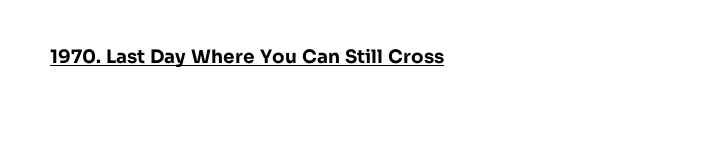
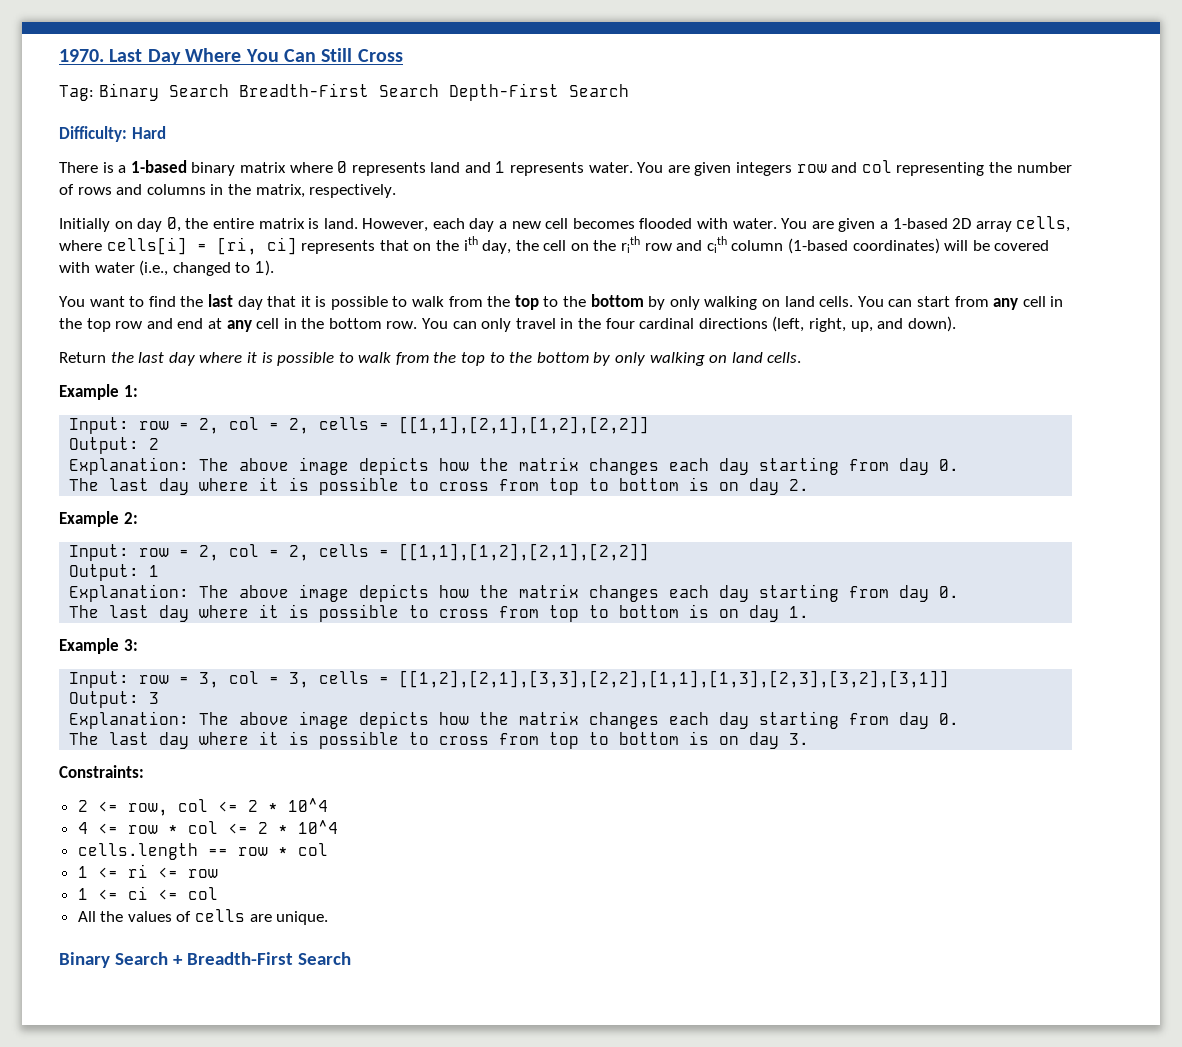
(444, 56) none -> [59,83,629,101] [59,126,166,142] [59,160,1072,176] [59,184,397,198] [59,216,1071,232] [59,236,1050,255] [59,260,274,276] [59,294,1064,310] [59,316,956,332] [59,352,802,366] [59,384,138,400] [69,416,650,434] [69,437,160,454] [69,457,960,475] [69,477,810,495] [59,511,138,527] [69,543,650,561] [69,564,160,581] [69,584,960,602] [69,604,810,622] [59,638,138,654] [69,670,950,688] [69,691,160,708] [69,711,960,729] [69,731,810,749] [59,765,144,778] [77,798,328,816] [77,820,338,834] [77,843,328,860] [77,864,218,878] [77,886,218,900] [77,909,329,925] [59,952,351,968] // Tag: Binary Search Breadth-First Search Depth-First Search // Difficulty: Hard // There is a 1-based binary matrix where 0 represents land and 1 represents water. You are given integers row and col representing the number of rows and columns in the matrix, respectively. // Initially on day 0, the entire matrix is land. However, each day a new cell becomes flooded with water. You are given a 1-based 2D array cells, where cells[i] = [ri, ci] represents that on the ith day, the cell on the rith row and cith column (1-based coordinates) will be covered with water (i.e., changed to 1). // You want to find the last day that it is possible to walk from the top to the bottom by only walking on land cells. You can start from any cell in the top row and end at any cell in the bottom row. You can only travel in the four cardinal directions (left, right, up, and down). // Return the last day where it is possible to walk from the top to the bottom by only walking on land cells. // Example 1: // Input: row = 2, col = 2, cells = [[1,1],[2,1],[1,2],[2,2]] // Output: 2 // Explanation: The above image depicts how the matrix changes each day starting from day 0. // The last day where it is possible to cross from top to bottom is on day 2. // Example 2: // Input: row = 2, col = 2, cells = [[1,1],[1,2],[2,1],[2,2]] // Output: 1 // Explanation: The above image depicts how the matrix changes each day starting from day 0. // The last day where it is possible to cross from top to bottom is on day 1. // Example 3: // Input: row = 3, col = 3, cells = [[1,2],[2,1],[3,3],[2,2],[1,1],[1,3],[2,3],[3,2],[3,1]] // Output: 3 // Explanation: The above image depicts how the matrix changes each day starting from day 0. // The last day where it is possible to cross from top to bottom is on day 3. // Constraints: // 2 <= row, col <= 2 * 10^4 // 4 <= row * col <= 2 * 10^4 // cells.length == row * col // 1 <= ri <= row // 1 <= ci <= col // All the values of cells are unique. // Binary Search + Breadth-First Search

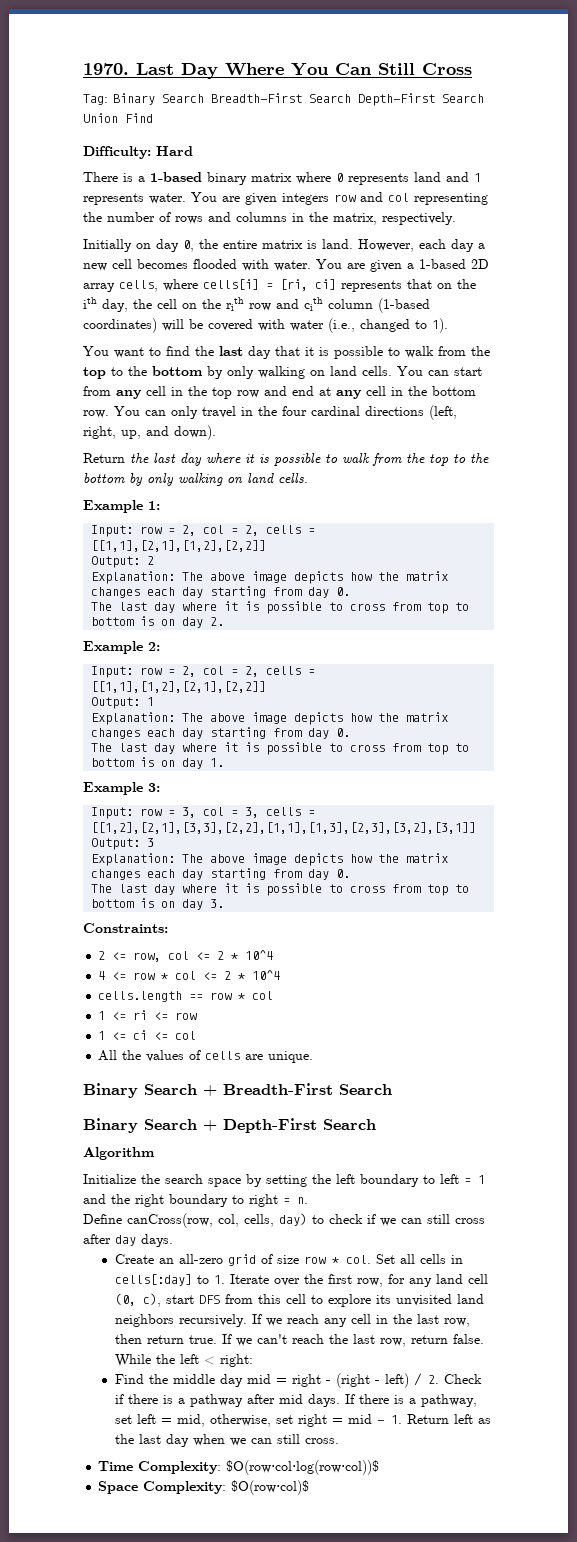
(629, 90) none -> [83,113,153,123] Union Find
(351, 958) none -> [83,1118,376,1133] [83,1147,155,1160] [83,1174,485,1187] [83,1194,308,1207] [83,1213,485,1228] [83,1234,173,1247] [115,1254,464,1266] [115,1274,489,1287] [115,1293,485,1307] [115,1314,471,1327] [115,1334,485,1347] [115,1354,254,1367] [115,1373,483,1388] [115,1394,478,1407] [115,1414,492,1427] [115,1434,340,1447] [98,1460,380,1475] [98,1480,310,1495] // Binary Search + Depth-First Search // Algorithm // Initialize the search space by setting the left boundary to left = 1 and the right boundary to right = n. // Define canCross(row, col, cells, day) to check if we can still cross after day days. // Create an all-zero grid of size row * col. Set all cells in cells[:day] to 1. Iterate over the first row, for any land cell (0, c), start DFS from this cell to explore its unvisited land neighbors recursively. If we reach any cell in the last row, then return true. If we can't reach the last row, return false. While the left < right: // Find the middle day mid = right - (right - left) / 2. Check if there is a pathway after mid days. If there is a pathway, set left = mid, otherwise, set right = mid - 1. Return left as the last day when we can still cross. // Time Complexity: $O(row⋅col⋅log(row⋅col))$ // Space Complexity: $O(row⋅col)$

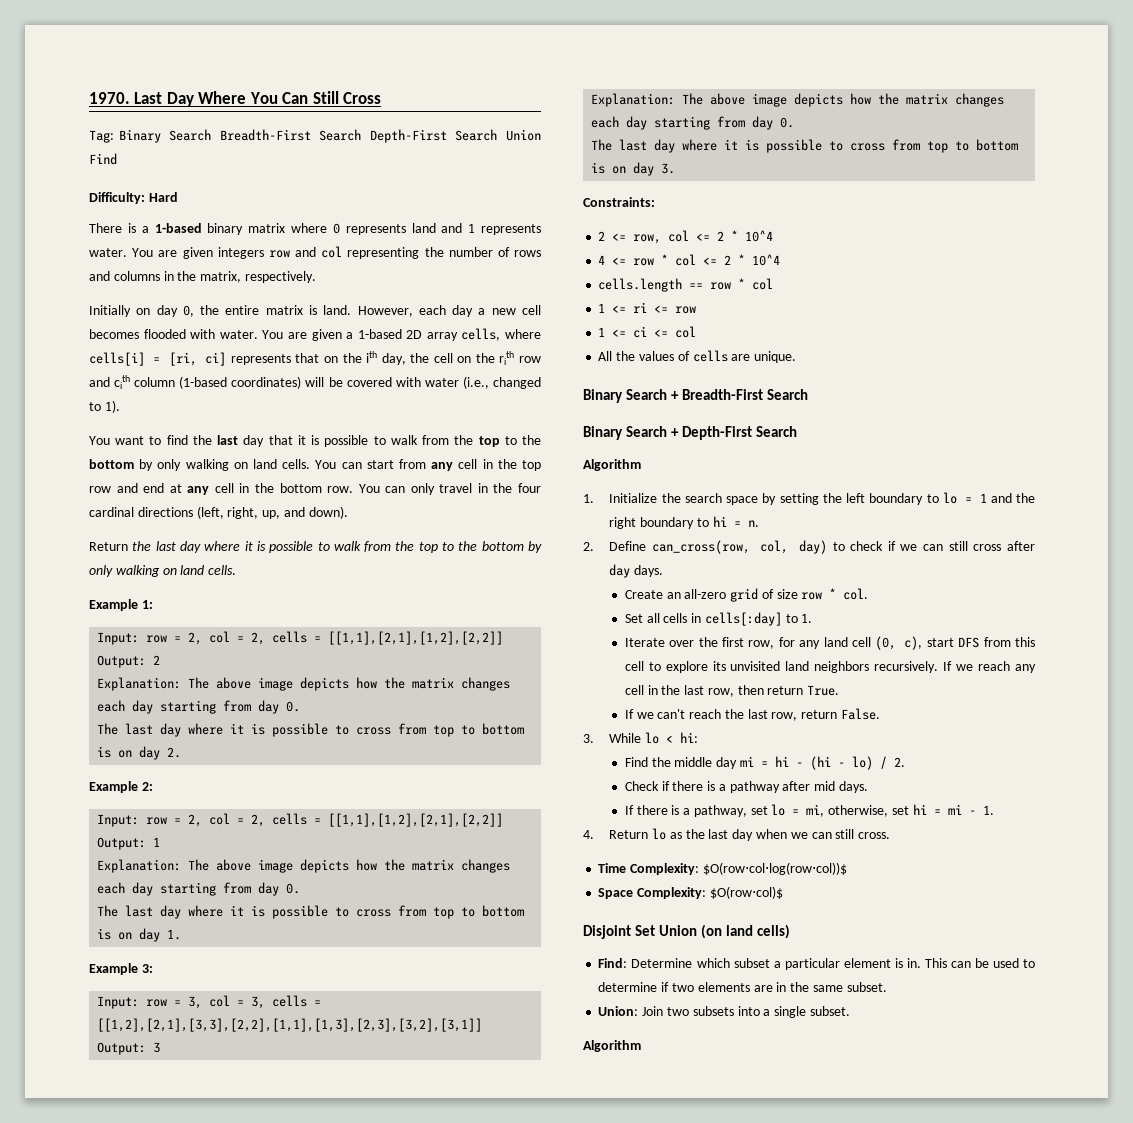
(155, 1153) none -> [583,494,594,503] 1.
[440,1174,459,1184] left -> [942,492,957,504] lo
[249,1194,278,1207] right -> [712,516,727,527] hi
[83,1213,274,1228] Define canCross(row, col, cells, -> [583,540,789,554] 2. Define can_cross(row, col,
(372, 1259) none -> (869, 594) //
(226, 1279) none -> (813, 618) //
[189,1335,218,1344] true. -> [807,685,840,696] True. //
[453,1334,485,1344] [115,1354,254,1367] [115,1373,410,1388] false. While the left < right: // Find the middle day mid = right - (right - left) -> [840,708,880,720] [583,732,699,744] [624,756,873,770] False. // 3. While lo < hi: // Find the middle day mi = hi - (hi - lo)
(440, 1379) none -> (905, 762) //
(341, 1400) none -> (868, 787) //
[137,1414,373,1427] left = mid, otherwise, set right = mid -> [771,804,962,817] lo = mi, otherwise, set hi = mi
[407,1414,474,1424] Return left -> [583,828,667,840] // 4. Return lo
(310, 1487) none -> [583,924,791,939] [598,958,1035,970] [598,982,887,992] [598,1006,850,1018] [583,1040,641,1052] // Disjoint Set Union (on land cells) // Find: Determine which subset a particular element is in. This can be used to determine if two elements are in the same subset. // Union: Join two subsets into a single subset. // Algorithm

